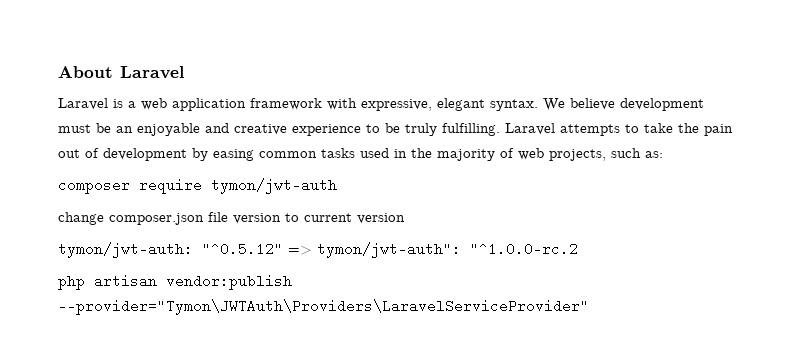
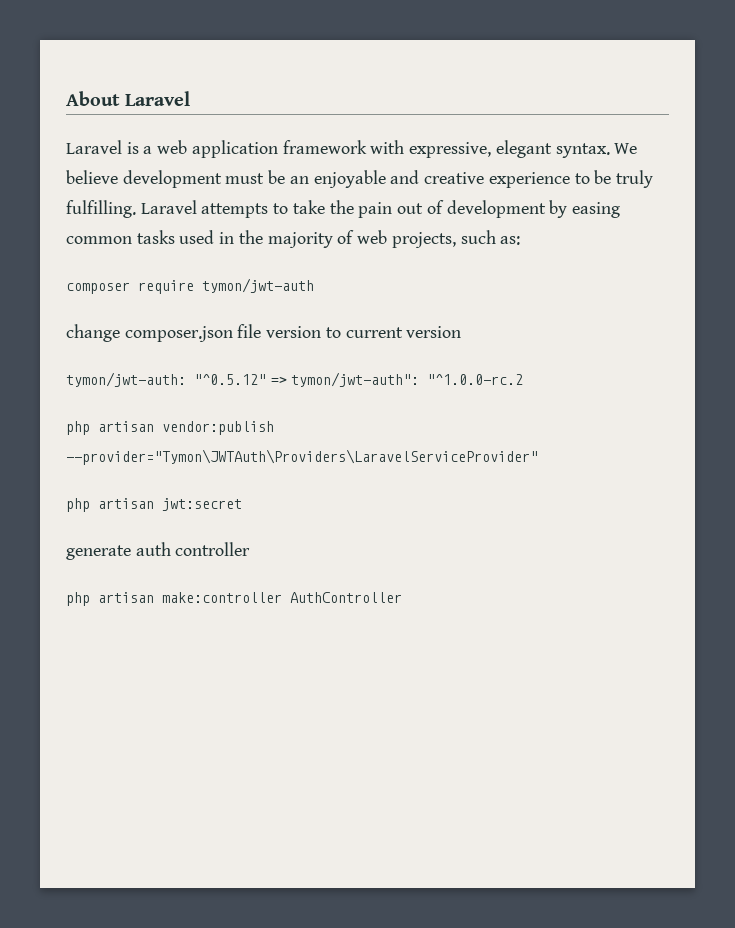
(589, 307) none -> [66,498,242,512] [66,542,251,560] [66,592,402,606] // php artisan jwt:secret // generate auth controller // php artisan make:controller AuthController

